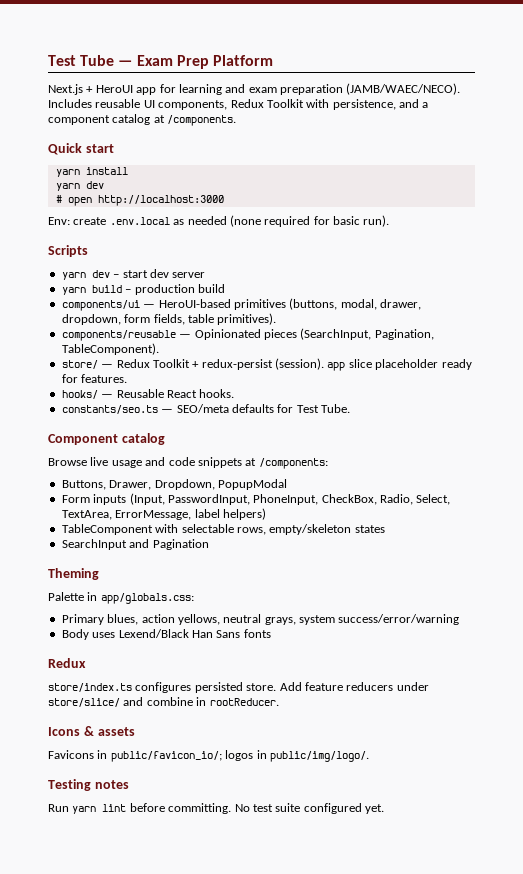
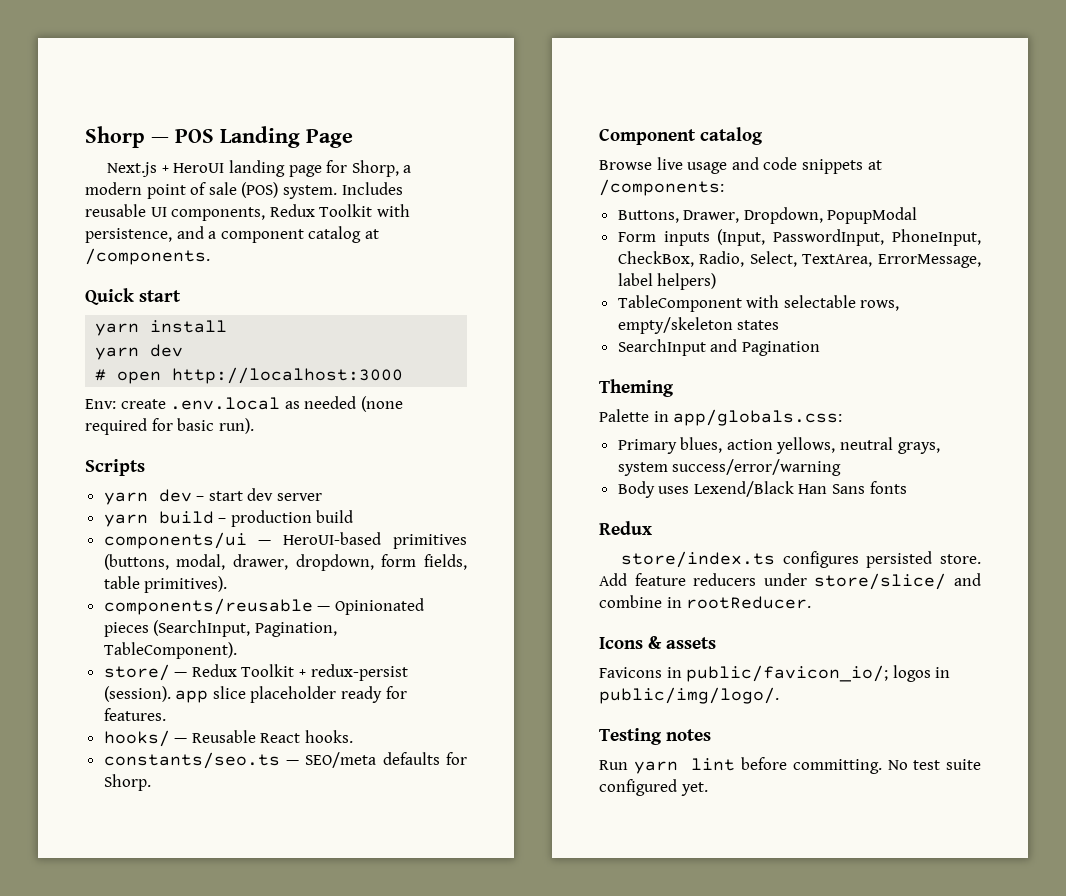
[48,55,273,69] [48,83,461,95] Test Tube — Exam Prep Platform // Next.js + HeroUI app for learning and exam preparation (JAMB/WAEC/NECO). -> [85,126,353,148] [107,160,412,177] [85,182,337,199] Shorp — POS Landing Page // Next.js + HeroUI landing page for Shorp, a modern point of sale (POS) system.
[296,404,350,413] Test Tube. -> [103,774,151,791] Shorp.

